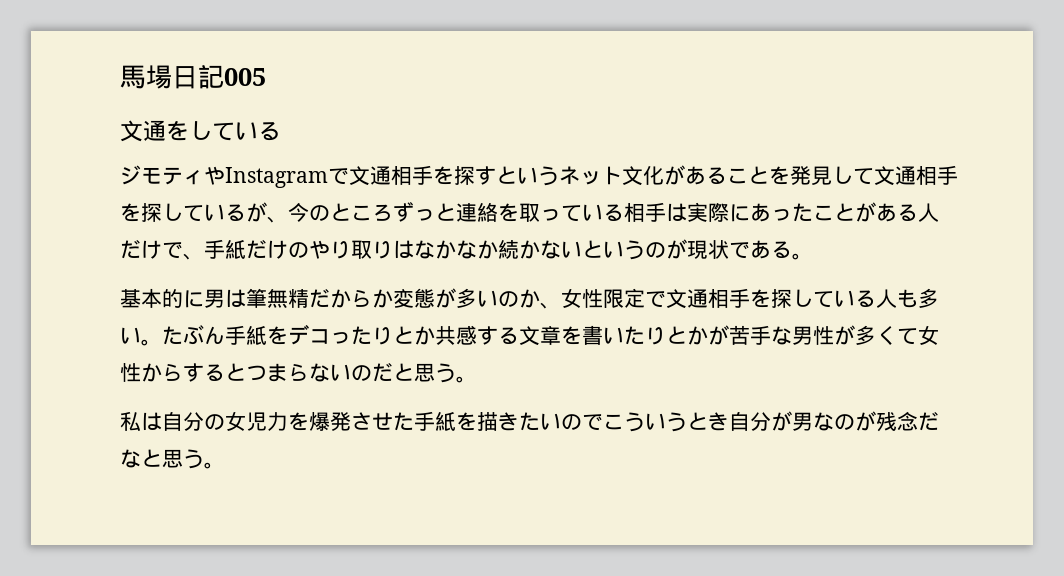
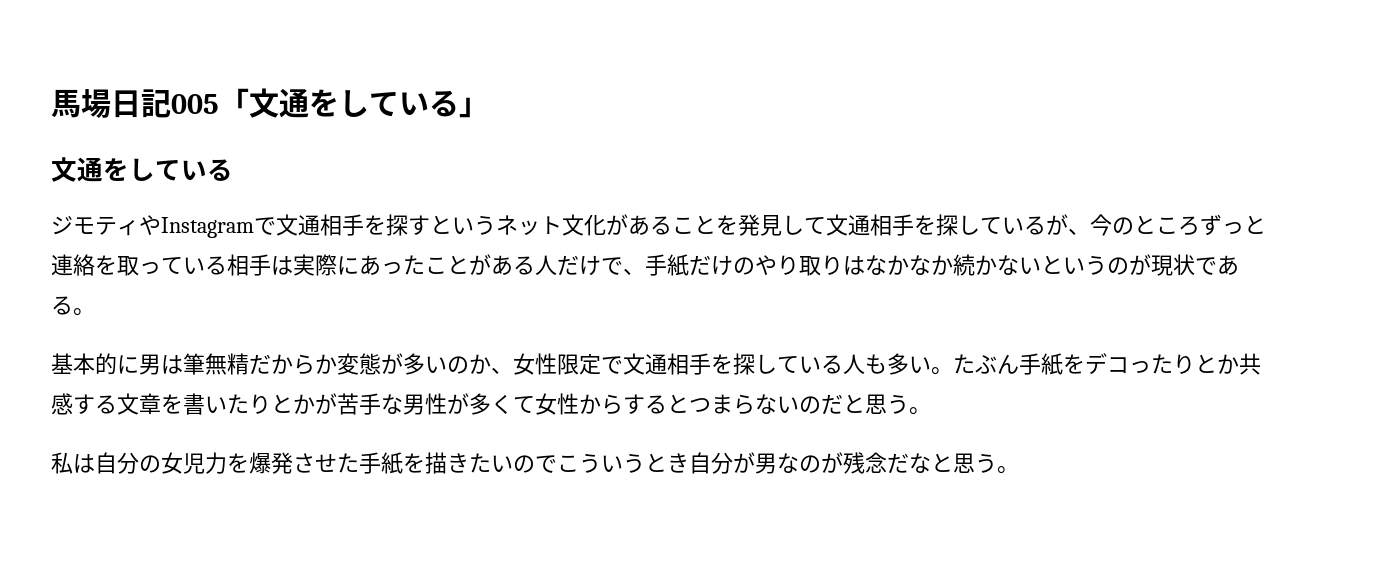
(266, 77) none -> [219,88,489,118] 「文通をしている」

